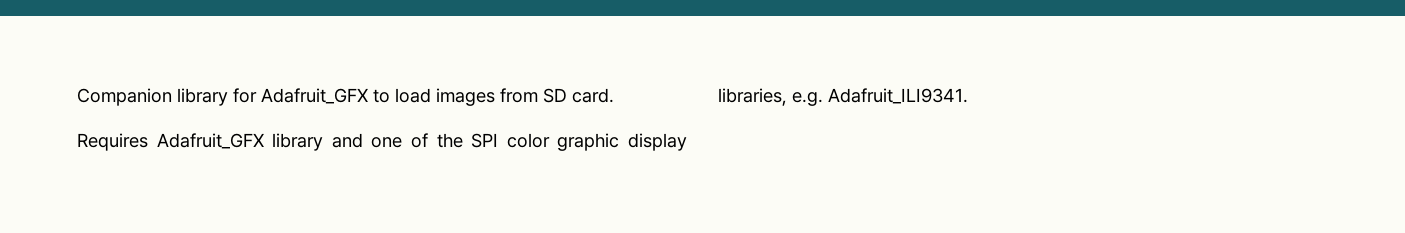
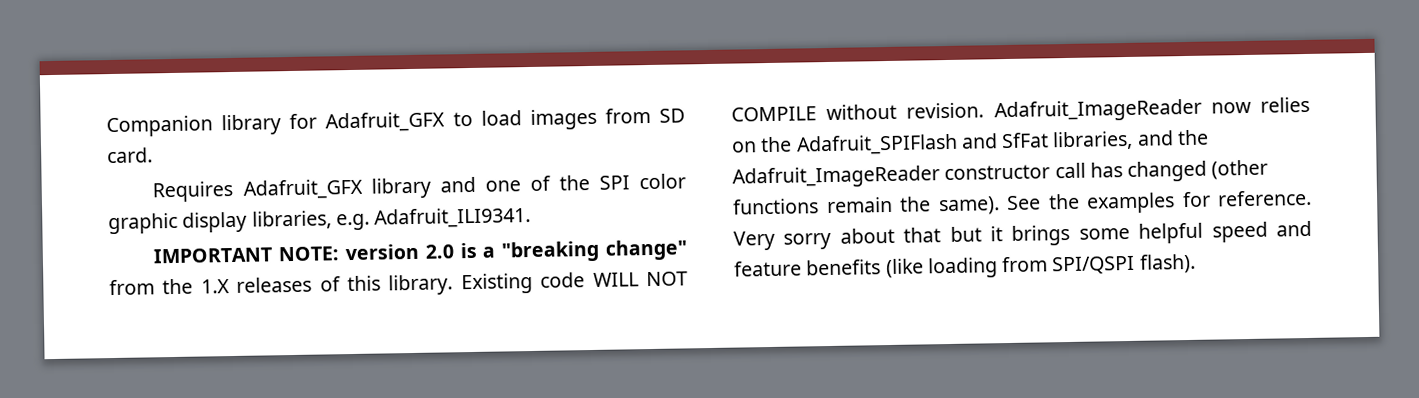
(968, 96) none -> [153,239,688,264] [109,271,688,296] [731,96,1310,123] [732,129,1209,156] [732,159,1269,189] [733,189,1312,216] [733,220,1312,251] [734,253,1196,279] // IMPORTANT NOTE: version 2.0 is a "breaking change" from the 1.X releases of this library. Existing code WILL NOT COMPILE without revision. Adafruit_ImageReader now relies on the Adafruit_SPIFlash and SfFat libraries, and the Adafruit_ImageReader constructor call has changed (other functions remain the same). See the examples for reference. Very sorry about that but it brings some helpful speed and feature benefits (like loading from SPI/QSPI flash).

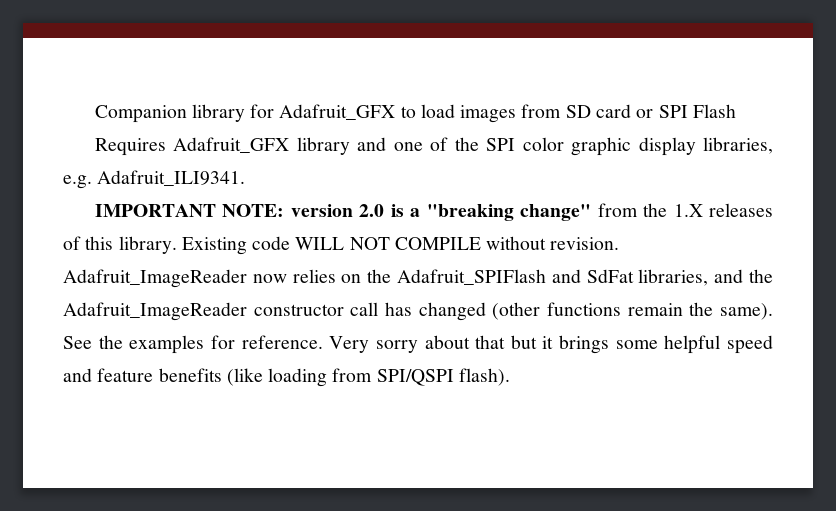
[107,147,153,164] card. -> [595,104,736,118] card or SPI Flash
[1001,132,1050,149] SfFat -> [586,269,634,283] SdFat

